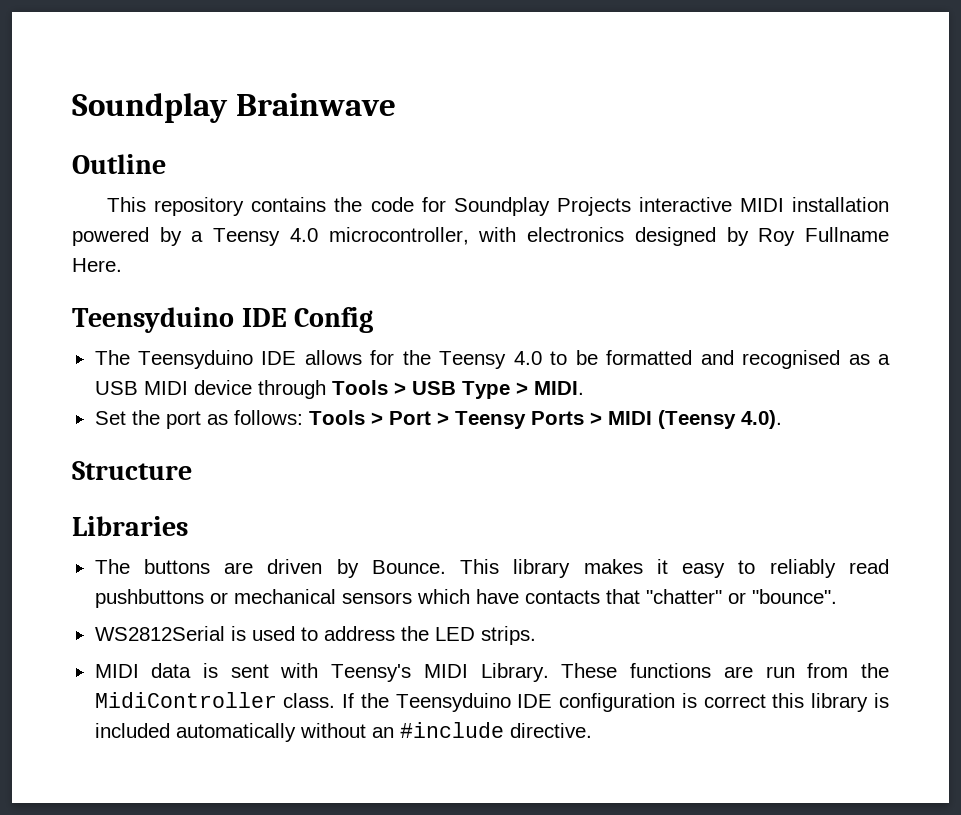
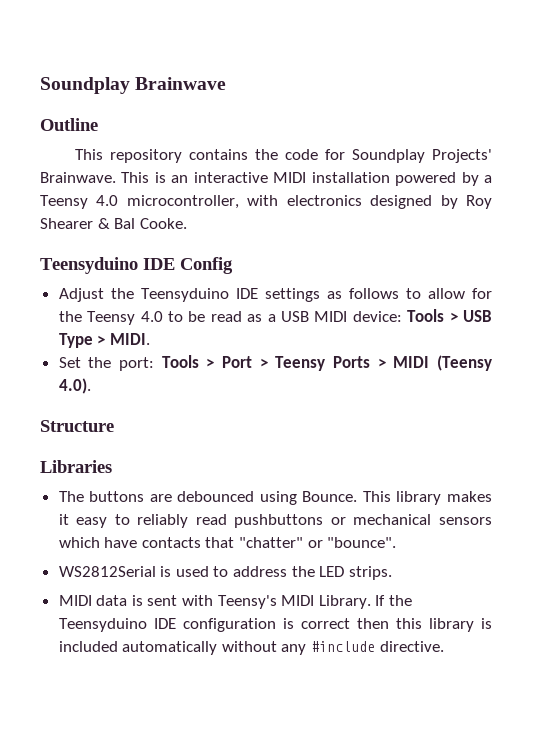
[556,197,631,216] Projects -> [431,149,492,163] [40,172,189,183] Projects' Brainwave. This is an
[805,227,890,242] [72,258,122,272] Fullname Here. -> [40,218,187,229] Shearer & Bal Cooke.
[94,350,362,369] The Teensyduino IDE allows -> [58,288,465,302] Adjust the Teensyduino IDE settings as follows to allow
[606,350,841,369] formatted and recognised -> [210,311,242,322] read
[193,380,326,399] device through -> [352,311,402,322] device:
[165,410,303,429] port as follows: -> [119,357,155,371] port:
[267,559,359,578] driven by -> [177,491,297,505] debounced using
[561,663,889,678] [94,692,336,708] These functions are run from the MidiController class. -> (371, 602) none
(766, 701) none -> [356,618,389,629] then
[371,727,394,738] an -> [281,644,307,655] any

